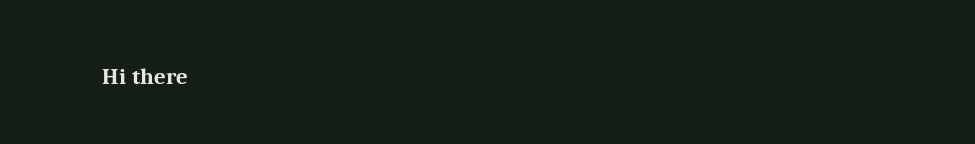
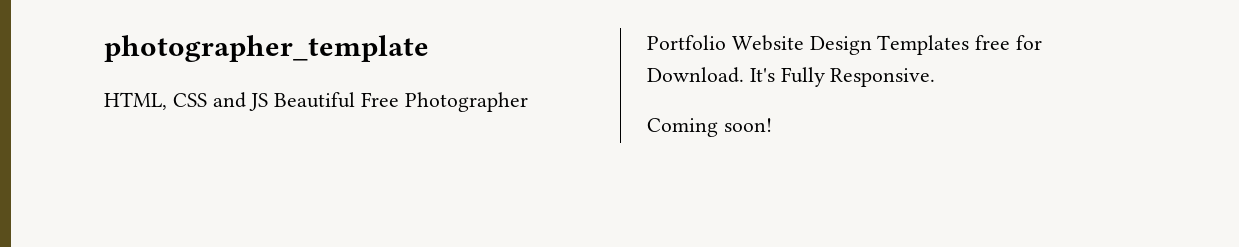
[102,68,189,84] Hi there -> [104,35,429,62] [104,92,528,112] [647,35,1043,55] [647,67,936,87] [647,118,772,137] photographer_template // HTML, CSS and JS Beautiful Free Photographer Portfolio Website Design Templates free for Download. It's Fully Responsive. // Coming soon!

